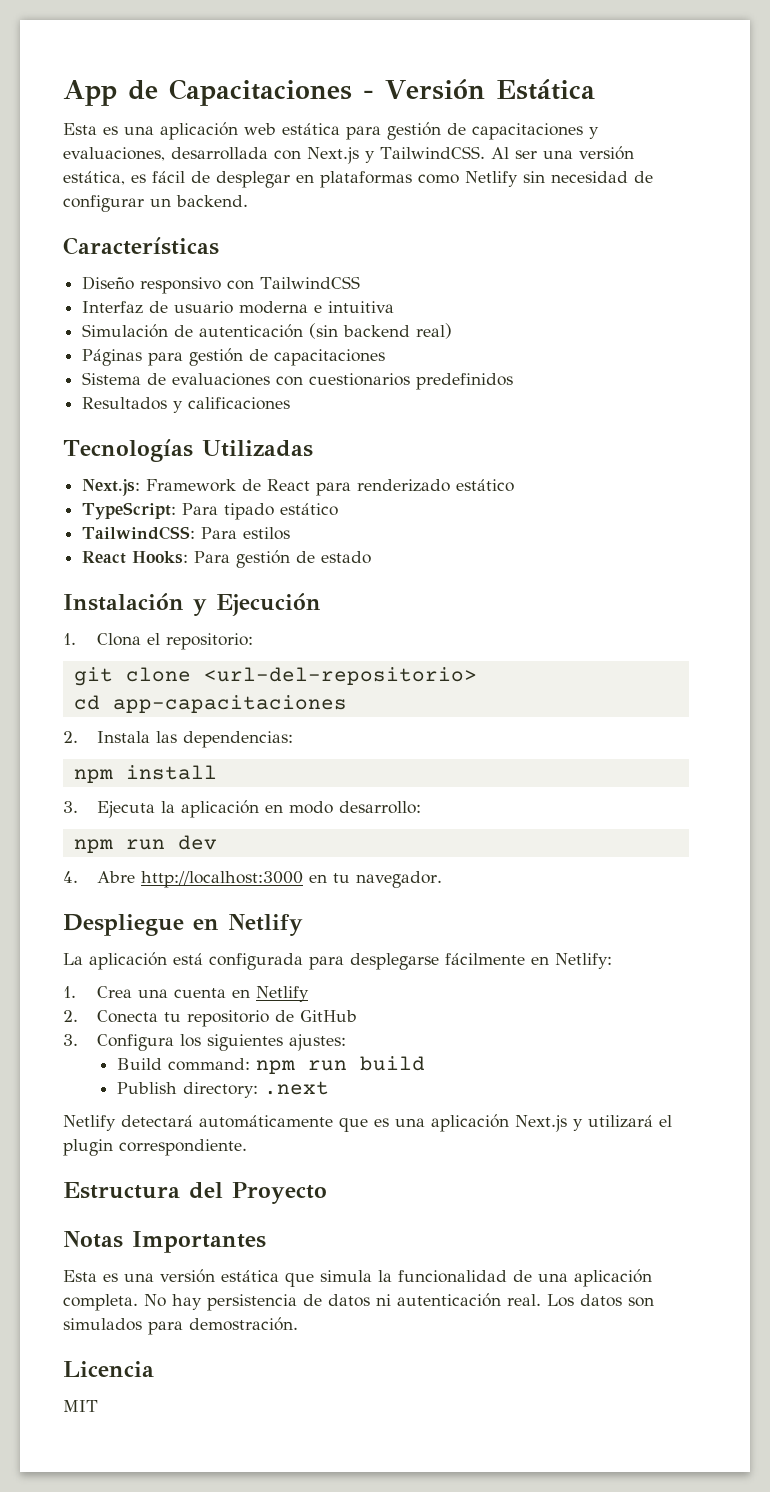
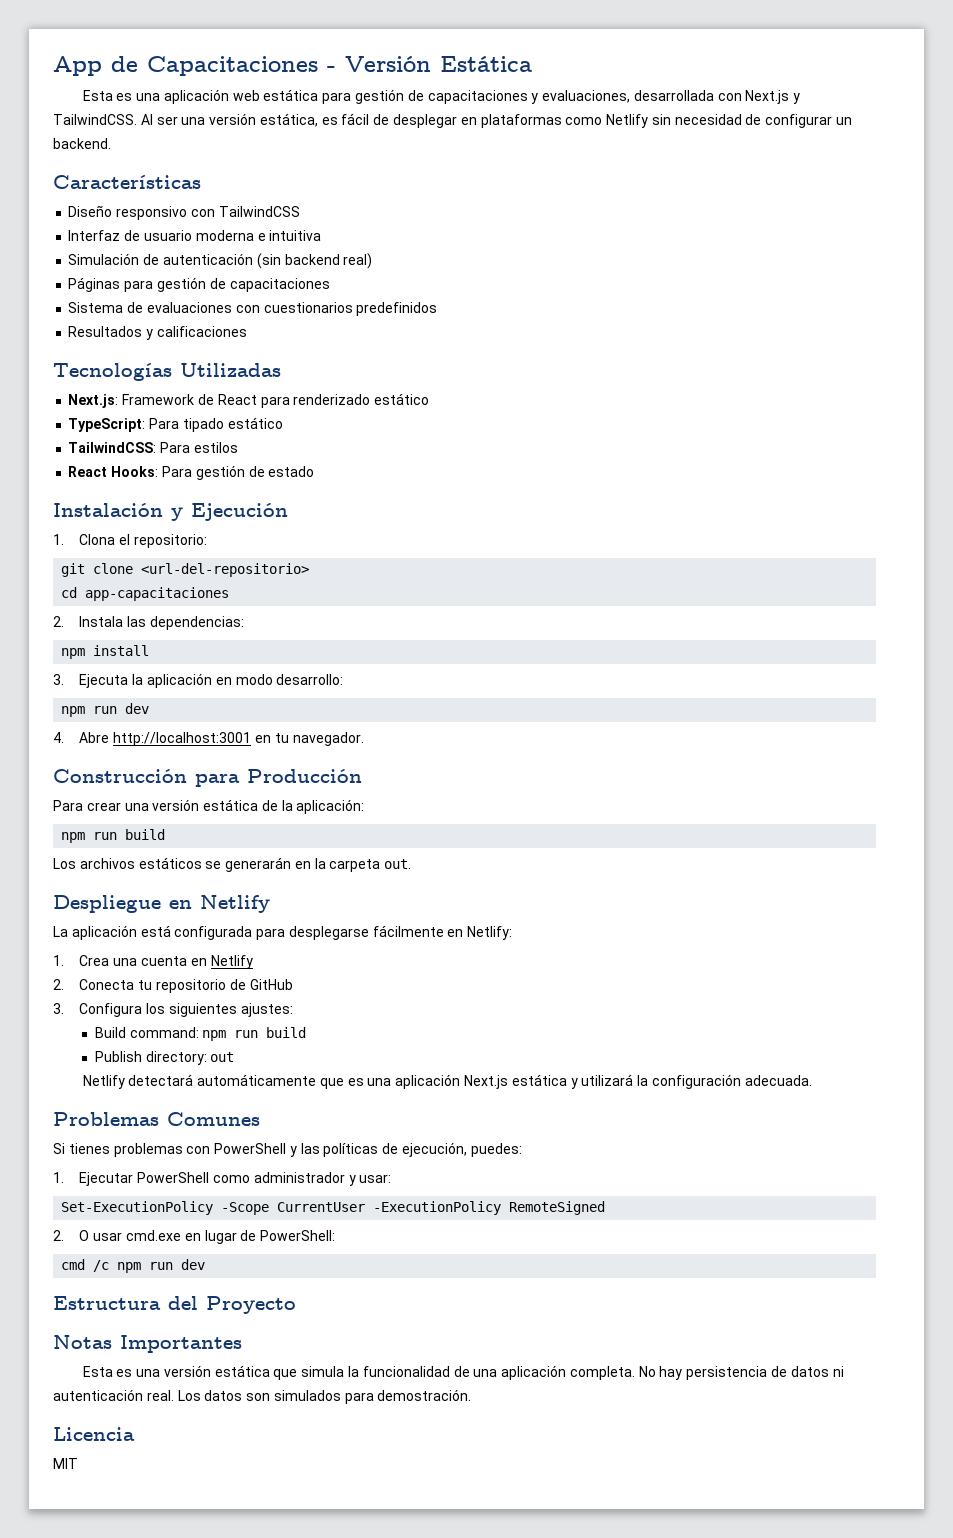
[141,871,304,888] http://localhost:3000 -> [113,732,252,746] http://localhost:3001
(443, 879) none -> [53,769,362,787] [53,799,365,814] [61,829,166,843] [53,857,412,872] // Construcción para Producción // Para crear una versión estática de la aplicación: // npm run build // Los archivos estáticos se generarán en la carpeta out.
[263,1081,329,1095] .next -> [210,1052,235,1062] out
(567, 1123) none -> [511,1074,567,1086] estática
[659,1115,672,1127] [63,1139,247,1156] el plugin correspondiente. -> [637,1074,812,1089] [53,1112,260,1126] [53,1142,522,1157] [53,1172,392,1186] [61,1201,606,1215] [53,1230,336,1244] [61,1259,206,1273] la configuración adecuada. // Problemas Comunes // Si tienes problemas con PowerShell y las políticas de ejecución, puedes: // 1. Ejecutar PowerShell como administrador y usar: // Set-ExecutionPolicy -Scope CurrentUser -ExecutionPolicy RemoteSigned // 2. O usar cmd.exe en lugar de PowerShell: // cmd /c npm run dev

